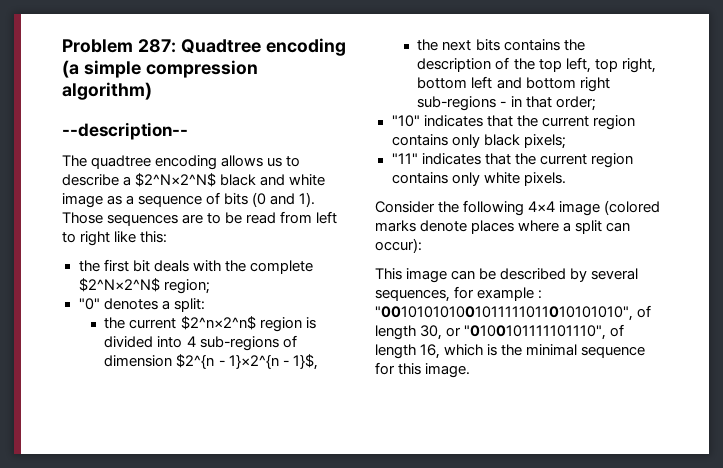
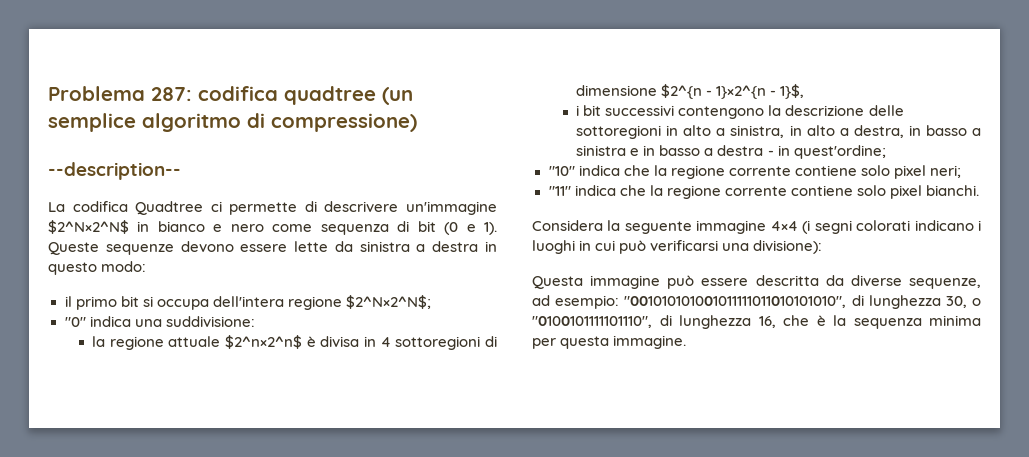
[62,38,346,56] [62,60,258,78] [62,82,152,100] [62,122,188,140] [62,155,301,170] [62,173,326,187] [62,192,316,208] [62,211,338,226] [62,231,168,246] [78,259,313,274] [78,278,210,294] [78,298,205,312] [104,316,316,332] [104,335,297,351] [104,355,173,367] Problem 287: Quadtree encoding (a simple compression algorithm) // --description-- // The quadtree encoding allows us to describe a $2^N×2^N$ black and white image as a sequence of bits (0 and 1). Those sequences are to be read from left to right like this: // the first bit deals with the complete $2^N×2^N$ region; // "0" denotes a split: // the current $2^n×2^n$ region is divided into 4 sub-regions of dimension -> [48,86,413,105] [48,113,417,132] [48,162,181,180] [48,201,497,215] [48,220,497,235] [48,241,497,255] [48,261,147,275] [64,295,431,310] [64,316,255,327] [92,335,498,350] [576,85,658,96] Problema 287: codifica quadtree (un semplice algoritmo di compressione) // --description-- // La codifica Quadtree ci permette di descrivere un'immagine $2^N×2^N$ in bianco e nero come sequenza di bit (0 e 1). Queste sequenze devono essere lette da sinistra a destra in questo modo: // il primo bit si occupa dell'intera regione $2^N×2^N$; // "0" indica una suddivisione: // la regione attuale $2^n×2^n$ è divisa in 4 sottoregioni di dimensione
[417,39,585,51] [417,57,656,73] [417,76,610,92] [417,96,596,111] [391,115,635,130] [391,134,566,149] [391,153,633,168] [391,172,566,186] [375,200,661,216] [375,220,631,234] [375,238,422,253] [375,268,639,283] [375,286,543,302] [375,305,652,321] [375,324,625,340] [375,344,646,359] [375,362,471,378] the next bits contains the description of the top left, top right, bottom left and bottom right sub-regions - in that order; // "10" indicates that the current region contains only black pixels; // "11" indicates that the current region contains only white pixels. // Consider the following 4×4 image (colored marks denote places where a split can occur): // This image can be described by several sequences, for example : "001010101001011111011010101010", of length 30, or "0100101111101110", of length 16, which is the minimal sequence for this image. -> [576,105,904,119] [576,125,981,139] [576,145,886,159] [548,165,961,179] [548,185,979,199] [532,220,982,234] [532,240,823,254] [532,275,981,289] [532,295,981,309] [532,315,981,329] [532,335,687,349] i bit successivi contengono la descrizione delle sottoregioni in alto a sinistra, in alto a destra, in basso a sinistra e in basso a destra - in quest'ordine; // "10" indica che la regione corrente contiene solo pixel neri; // "11" indica che la regione corrente contiene solo pixel bianchi. // Considera la seguente immagine 4×4 (i segni colorati indicano i luoghi in cui può verificarsi una divisione): // Questa immagine può essere descritta da diverse sequenze, ad esempio: "001010101001011111011010101010", di lunghezza 30, o "0100101111101110", di lunghezza 16, che è la sequenza minima per questa immagine.

